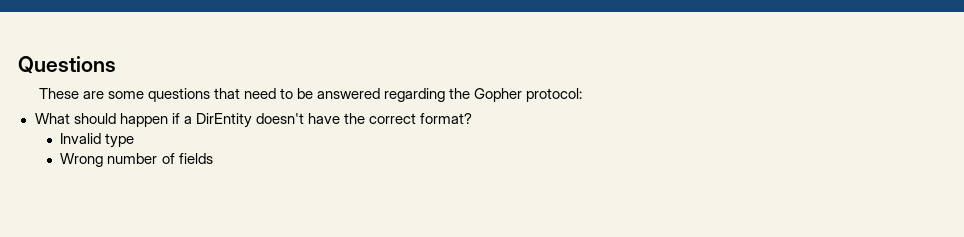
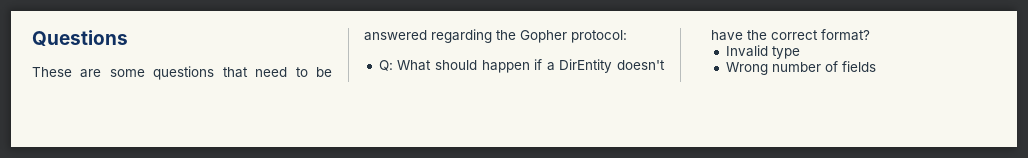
(583, 95) none -> [378,60,393,71] Q:

